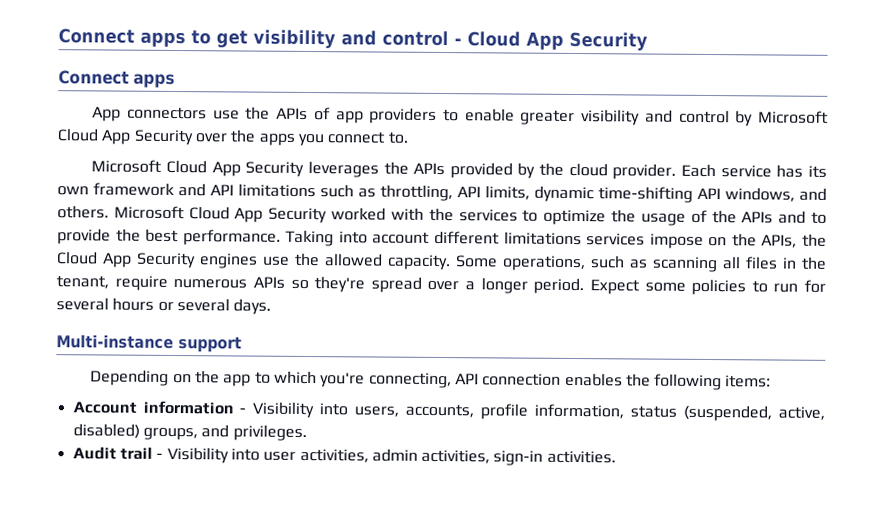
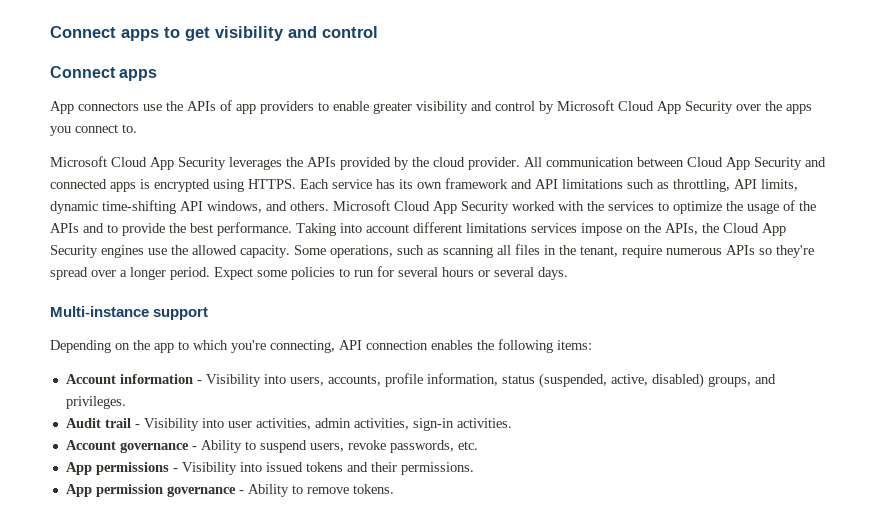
[454,31,648,51] - Cloud App Security -> (378, 32) none
(677, 171) none -> [524,157,826,170] [50,179,296,192] All communication between Cloud App Security and connected apps is encrypted using HTTPS.
(616, 457) none -> [65,440,478,453] [65,462,474,475] [65,484,394,497] // Account governance - Ability to suspend users, revoke passwords, etc. // App permissions - Visibility into issued tokens and their permissions. // App permission governance - Ability to remove tokens.

